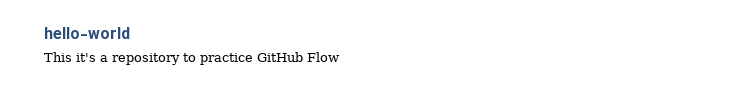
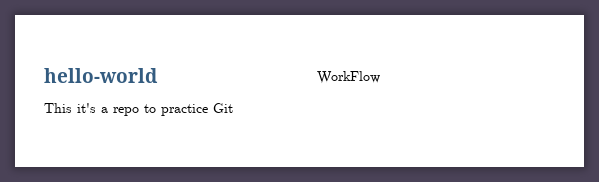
[112,53,180,65] repository -> [113,107,139,116] repo
[257,52,339,62] GitHub Flow -> [213,103,233,113] [317,71,380,84] Git WorkFlow

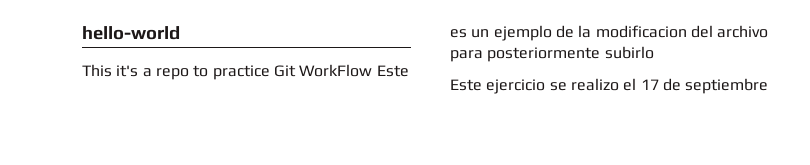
(380, 77) none -> [376,65,409,77] [450,25,769,41] [450,46,654,62] [450,78,769,94] Este es un ejemplo de la modificacion del archivo para posteriormente subirlo // Este ejercicio se realizo el 17 de septiembre

